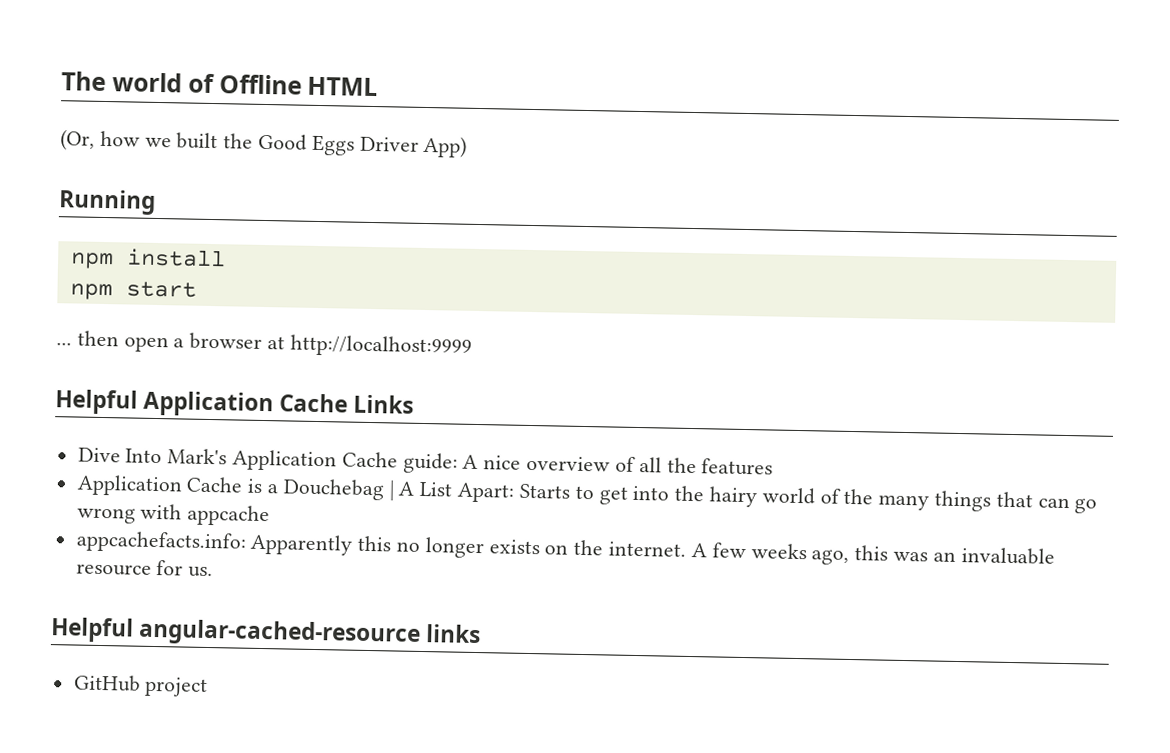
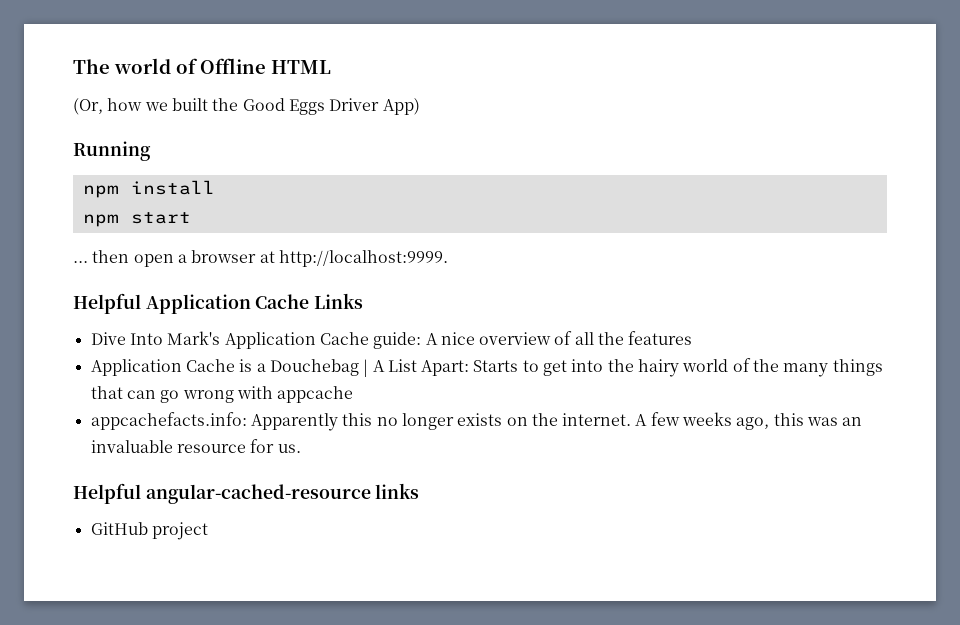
[289,334,472,358] http://localhost:9999 -> [278,250,448,267] http://localhost:9999.

